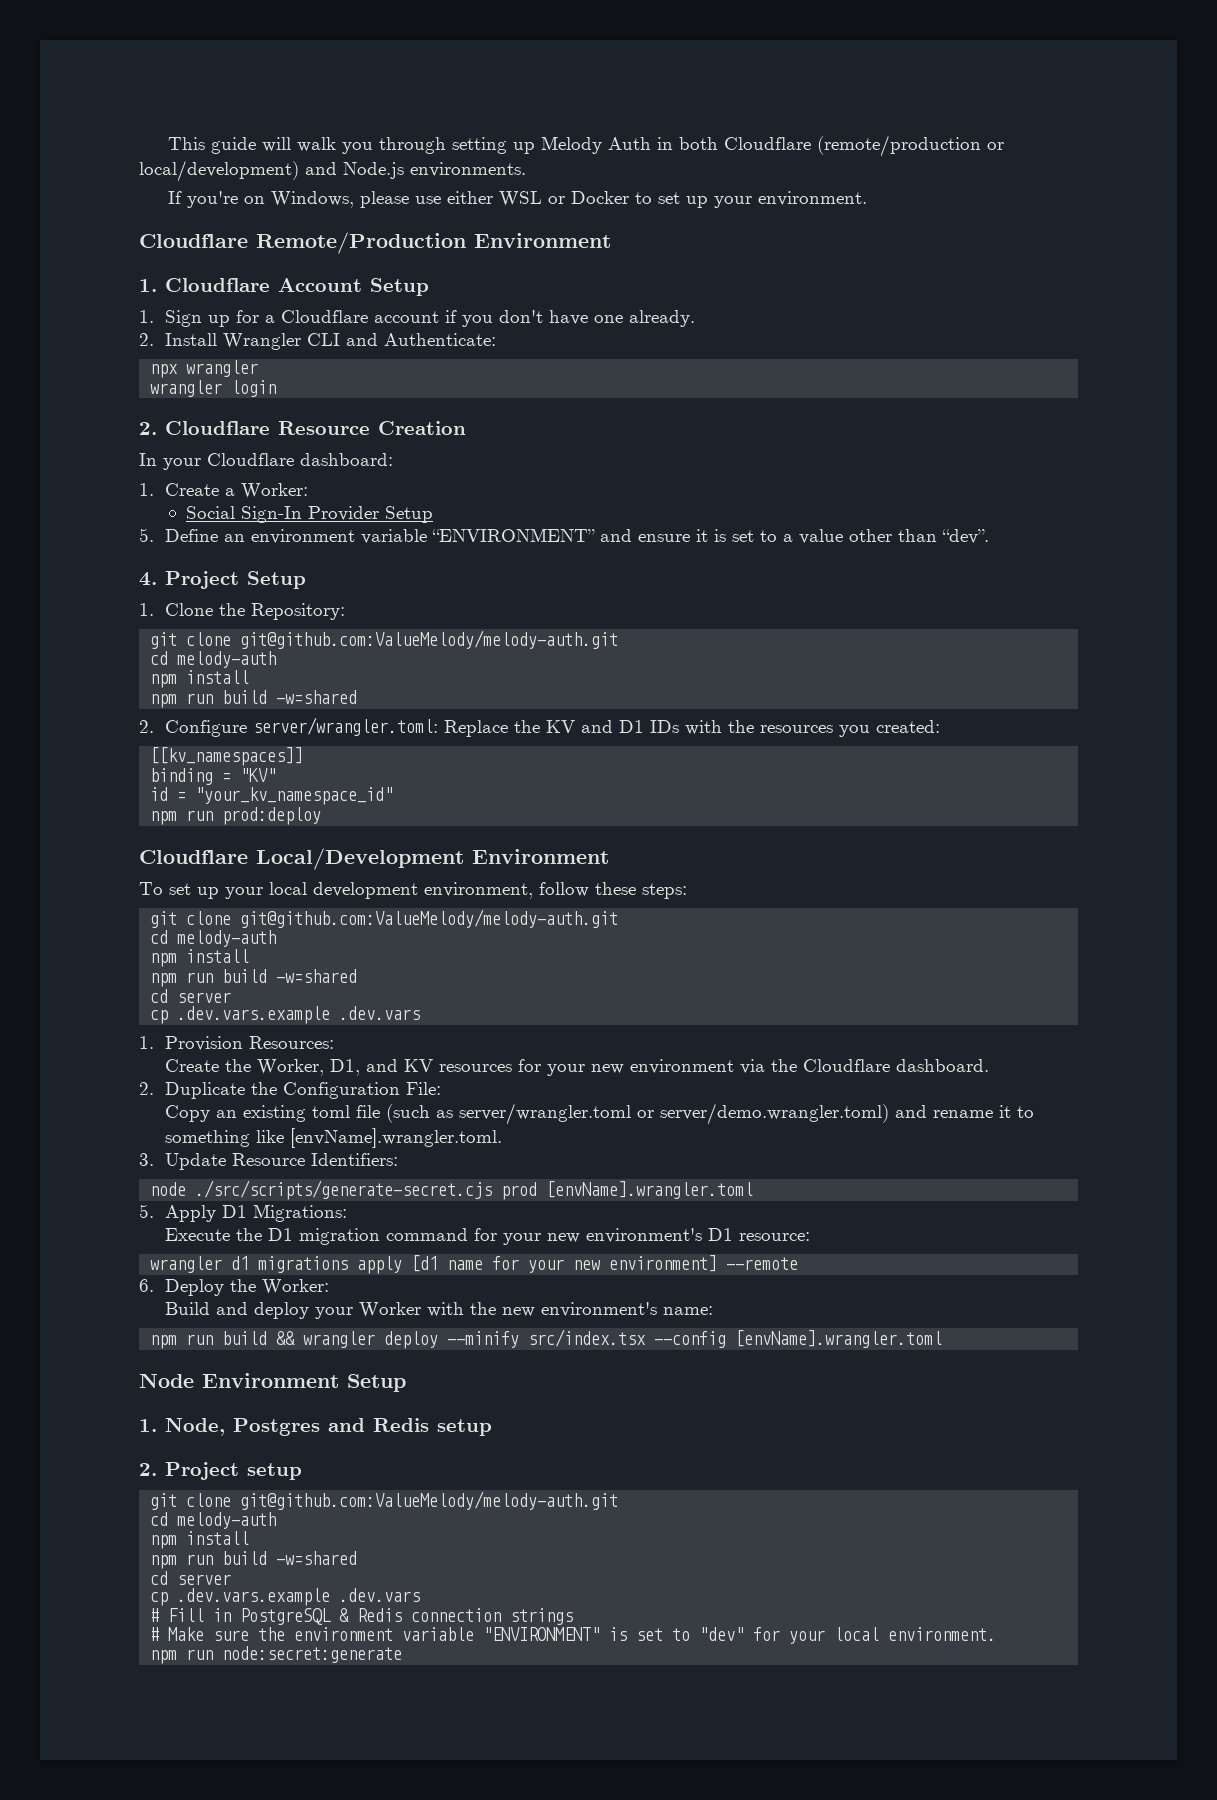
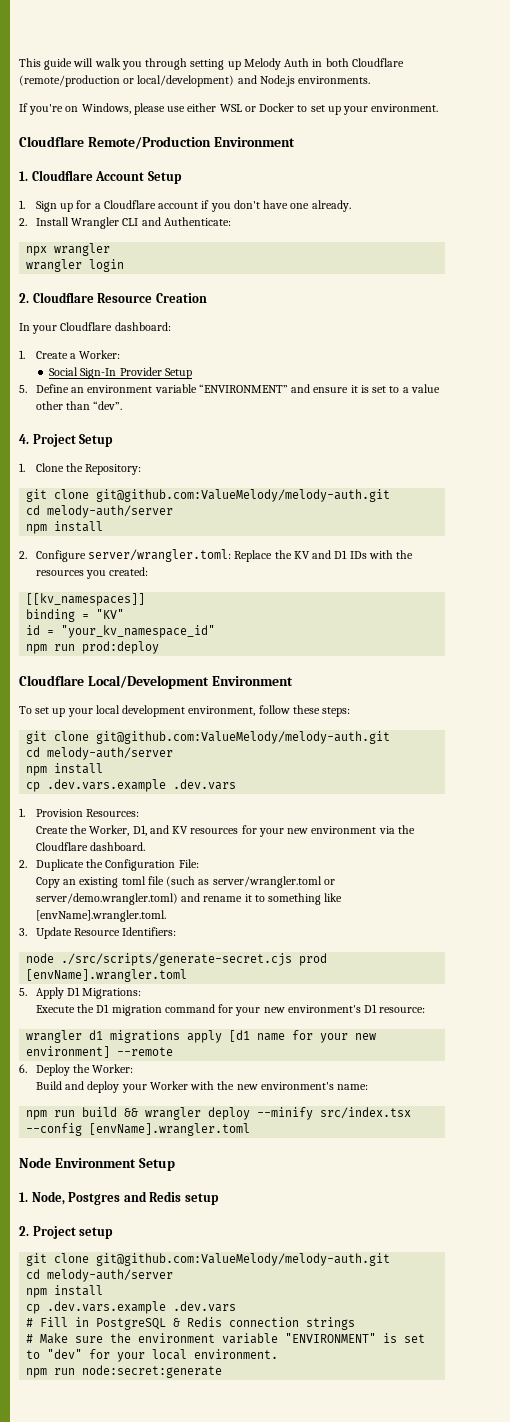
[177,651,277,668] [150,670,250,688] [150,690,358,708] melody-auth // npm install // npm run build -w=shared -> [47,505,174,518] [26,521,104,534] melody-auth/server // npm install
[177,930,277,947] [150,949,250,967] [150,969,358,987] [150,989,232,1003] melody-auth // npm install // npm run build -w=shared // cd server -> [47,747,174,760] [26,763,104,776] melody-auth/server // npm install
[177,1512,277,1529] [150,1531,250,1549] [150,1551,358,1569] [150,1571,232,1585] melody-auth // npm install // npm run build -w=shared // cd server -> [47,1269,174,1282] [26,1285,104,1298] melody-auth/server // npm install

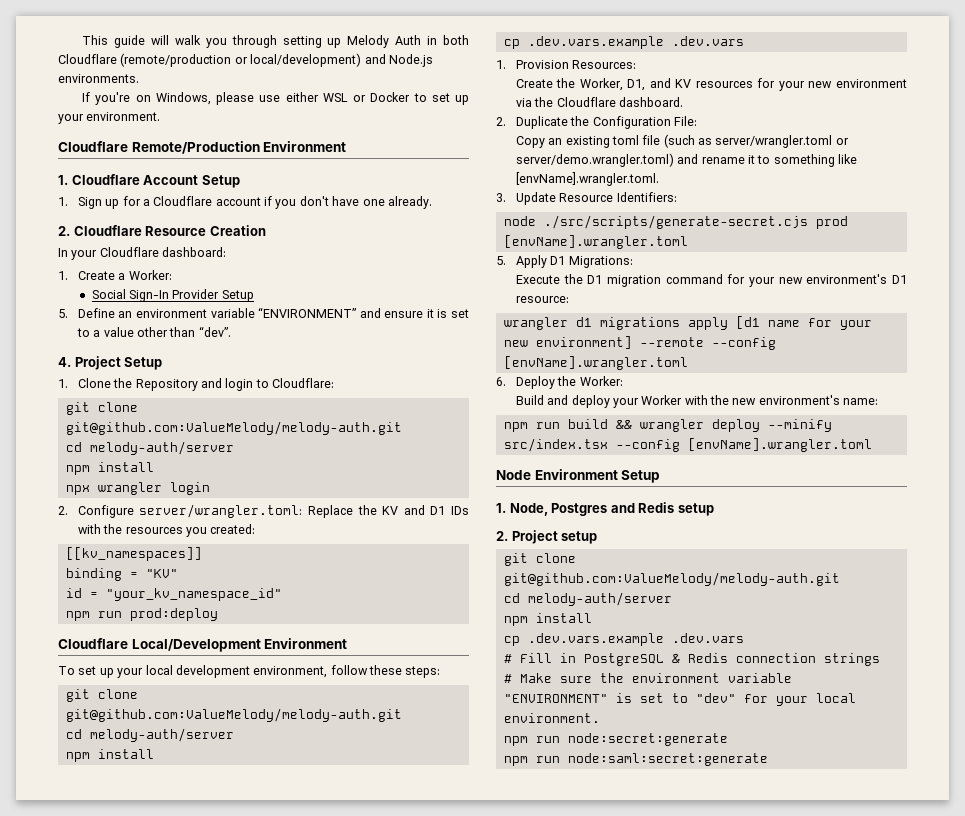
[19,217,231,229] [26,243,111,256] [26,259,125,272] // 2. Install Wrangler CLI and Authenticate: // npx wrangler // wrangler login -> (432, 202) none
[85,464,142,475] [26,489,391,502] [26,505,174,518] [26,521,104,534] Repository: // git clone git@github.com:ValueMelody/melody-auth.git // cd melody-auth/server // npm install -> [135,378,335,391] [65,402,138,415] [65,421,402,435] [65,441,234,455] [65,462,154,475] [65,482,210,495] Repository and login to Cloudflare: // git clone git@github.com:ValueMelody/melody-auth.git // cd melody-auth/server // npm install // npx wrangler login
(174, 1051) none -> [711,337,776,350] [503,356,688,370] --config [envName].wrangler.toml
(223, 1371) none -> [503,753,768,766] // npm run node:saml:secret:generate

